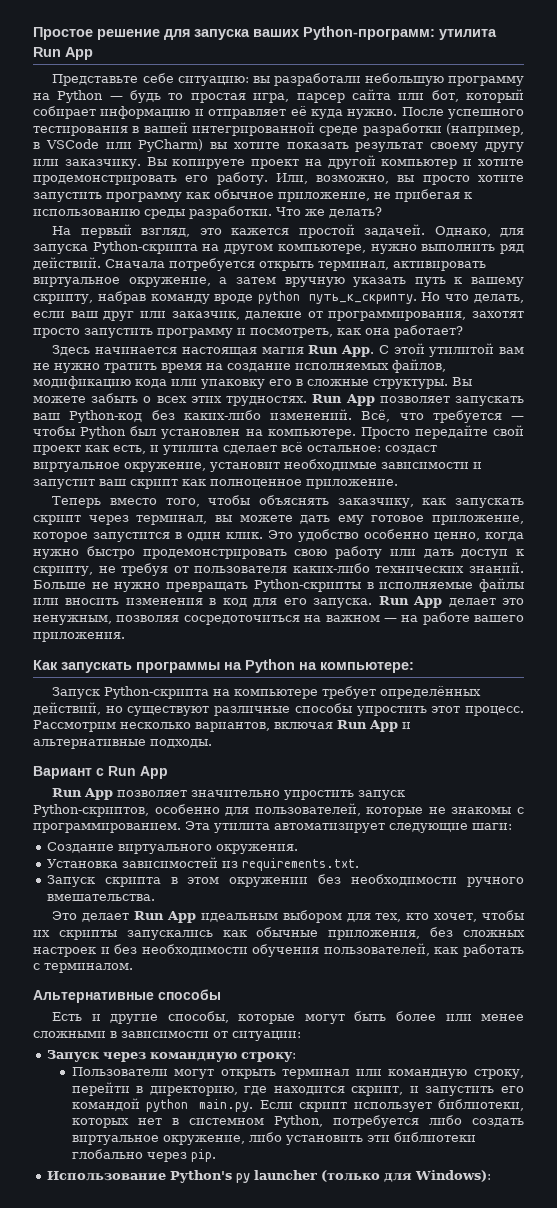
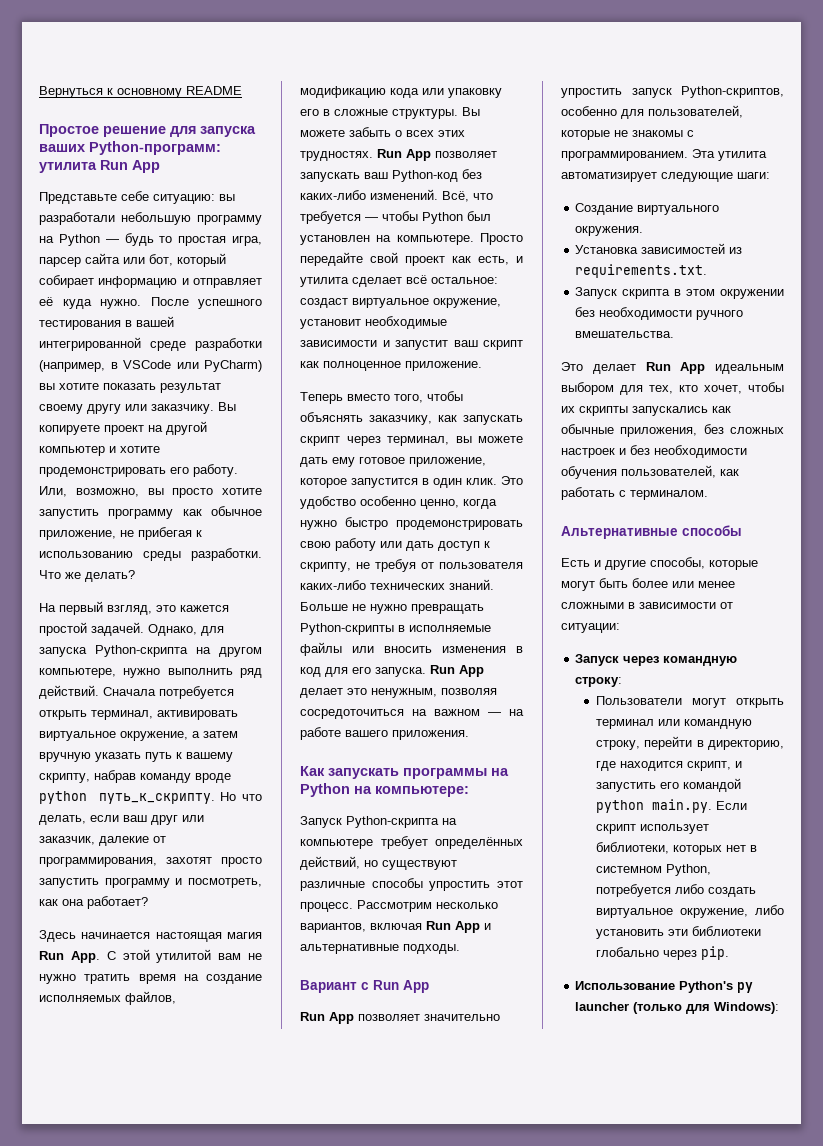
(33, 33) none -> [39,86,242,98] Вернуться к основному README //

